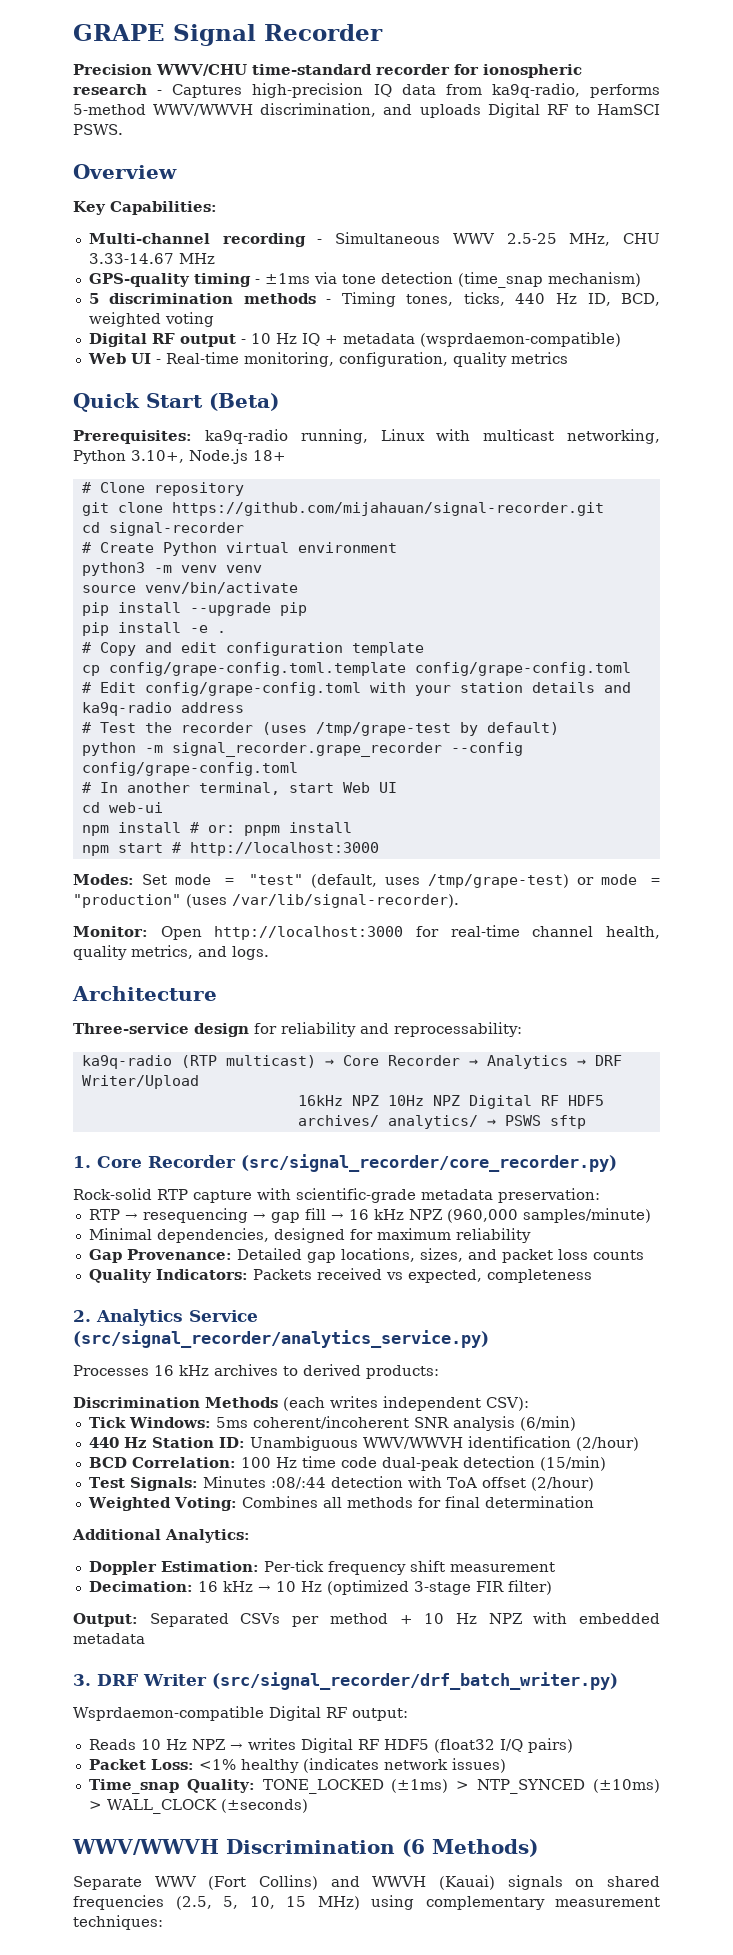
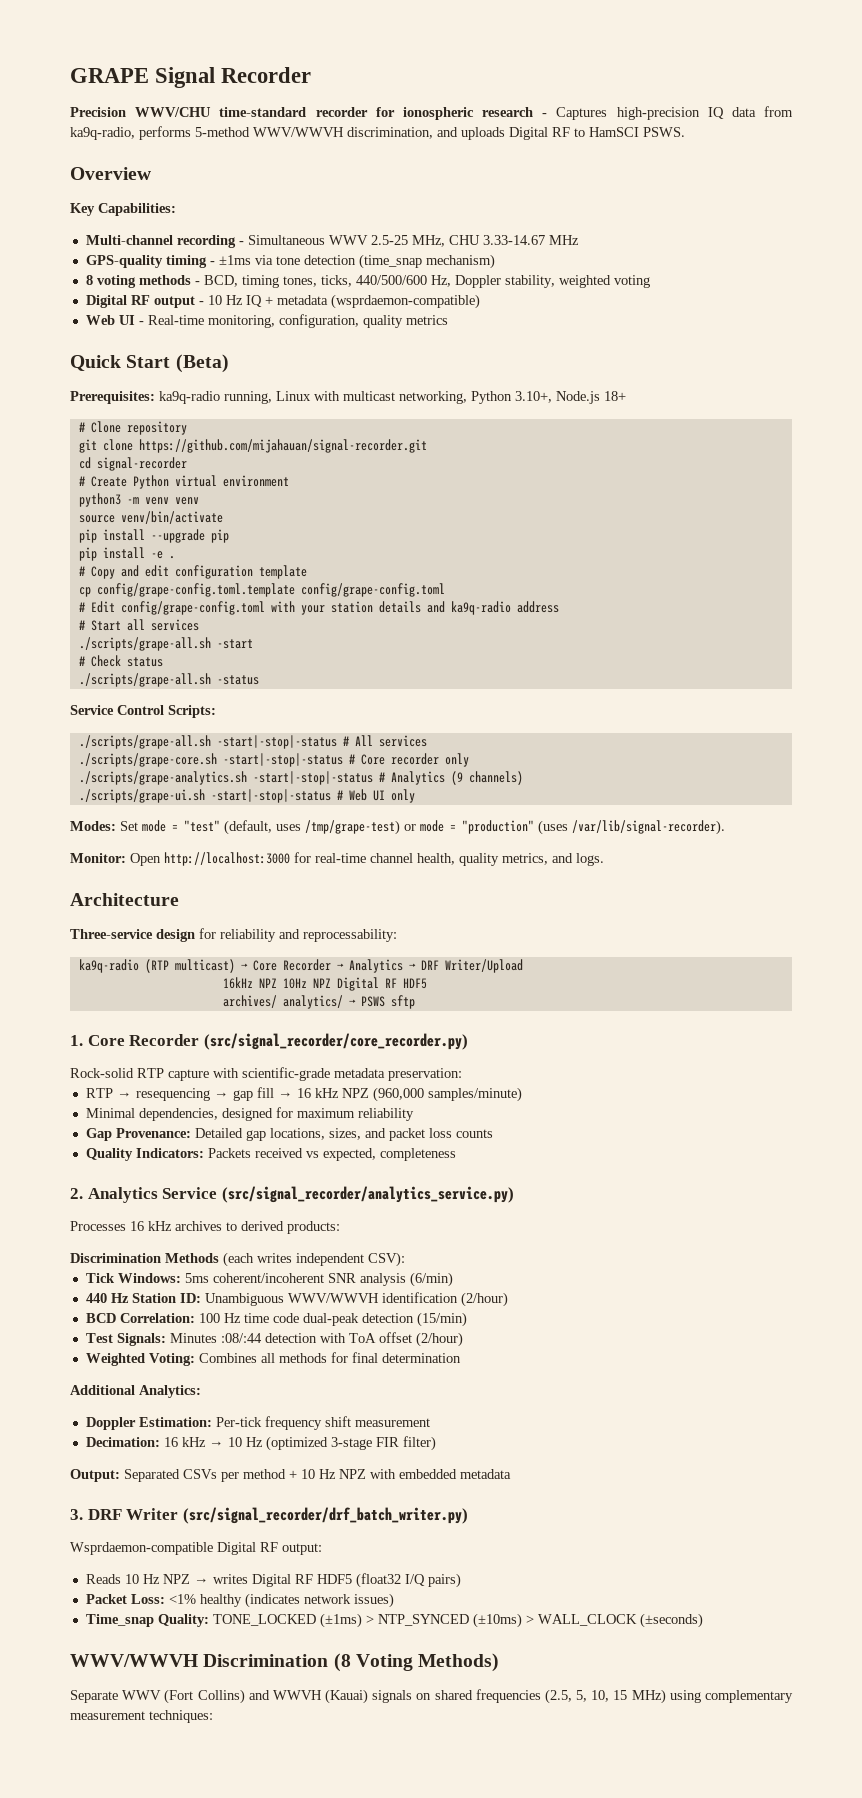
[88,292,660,307] 5 discrimination methods - Timing tones, ticks, 440 Hz ID, BCD, -> [85,275,555,288] 8 voting methods - BCD, timing tones, ticks, 440/500/600 Hz, Doppler stability,
[99,722,559,736] [81,742,523,757] [81,762,298,776] [81,782,397,795] [81,802,163,813] [81,822,352,836] [81,842,379,856] Test the recorder (uses /tmp/grape-test by default) // python -m signal_recorder.grape_recorder --config config/grape-config.toml // # In another terminal, start Web UI // cd web-ui // npm install # or: pnpm install // npm start # http://localhost:3000 -> [90,619,199,631] [78,637,253,651] [78,655,163,667] [78,673,259,687] [70,705,216,718] [78,735,427,749] [78,753,469,767] [78,771,523,785] [78,789,415,803] Start all services // ./scripts/grape-all.sh -start // # Check status // ./scripts/grape-all.sh -status // Service Control Scripts: // ./scripts/grape-all.sh -start|-stop|-status # All services // ./scripts/grape-core.sh -start|-stop|-status # Core recorder only // ./scripts/grape-analytics.sh -start|-stop|-status # Analytics (9 channels) // ./scripts/grape-ui.sh -start|-stop|-status # Web UI only
[402,1839,425,1857] (6 -> [333,1653,413,1672] (8 Voting

